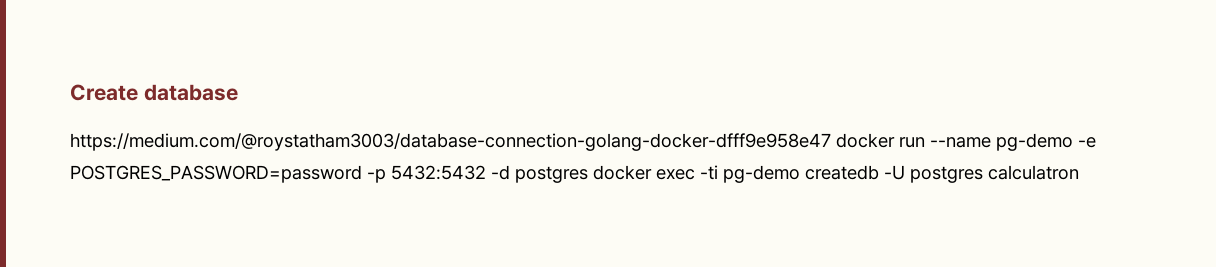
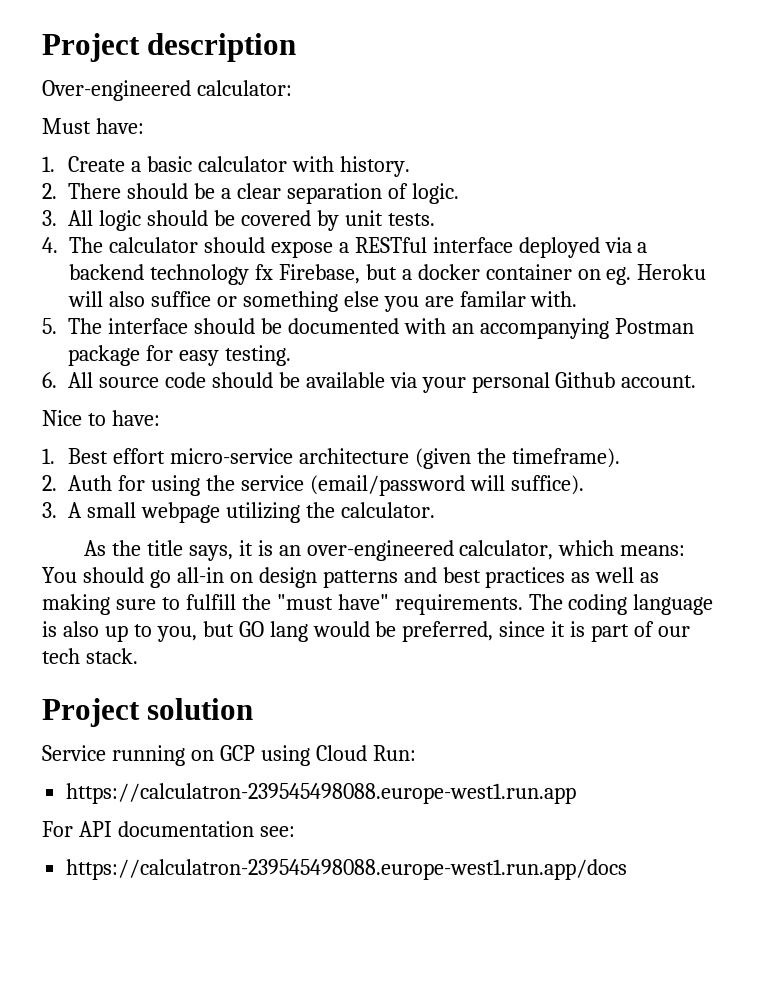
[70,84,238,101] [70,133,1096,151] [70,165,1079,183] Create database // https://medium.com/@roystatham3003/database-connection-golang-docker-dfff9e958e47 docker run --name pg-demo -e POSTGRES_PASSWORD=password -p 5432:5432 -d postgres docker exec -ti pg-demo createdb -U postgres calculatron -> [42,33,297,62] [42,80,292,101] [42,118,144,134] [42,156,410,177] [42,183,459,204] [42,210,435,231] [42,237,648,258] [69,264,707,285] [68,291,578,312] [42,318,694,339] [68,345,291,366] [42,372,697,393] [42,410,160,426] [42,448,620,469] [42,475,584,496] [42,502,435,523] [83,540,686,561] [42,567,660,588] [42,594,714,615] [42,621,691,642] [42,648,138,664] [42,698,254,727] [42,745,416,766] [66,783,577,804] [42,821,295,837] [66,859,628,880] Project description // Over-engineered calculator: // Must have: // 1. Create a basic calculator with history. // 2. There should be a clear separation of logic. // 3. All logic should be covered by unit tests. // 4. The calculator should expose a RESTful interface deployed via a backend technology fx Firebase, but a docker container on eg. Heroku will also suffice or something else you are familar with. // 5. The interface should be documented with an accompanying Postman package for easy testing. // 6. All source code should be available via your personal Github account. // Nice to have: // 1. Best effort micro-service architecture (given the timeframe). // 2. Auth for using the service (email/password will suffice). // 3. A small webpage utilizing the calculator. // As the title says, it is an over-engineered calculator, which means: You should go all-in on design patterns and best practices as well as making sure to fulfill the "must have" requirements. The coding language is also up to you, but GO lang would be preferred, since it is part of our tech stack. // Project solution // Service running on GCP using Cloud Run: // https://calculatron-239545498088.europe-west1.run.app // For API documentation see: // https://calculatron-239545498088.europe-west1.run.app/docs

